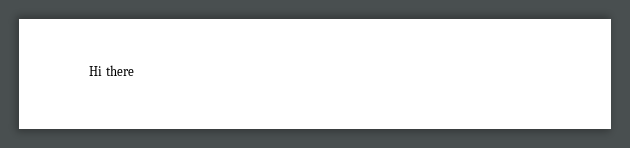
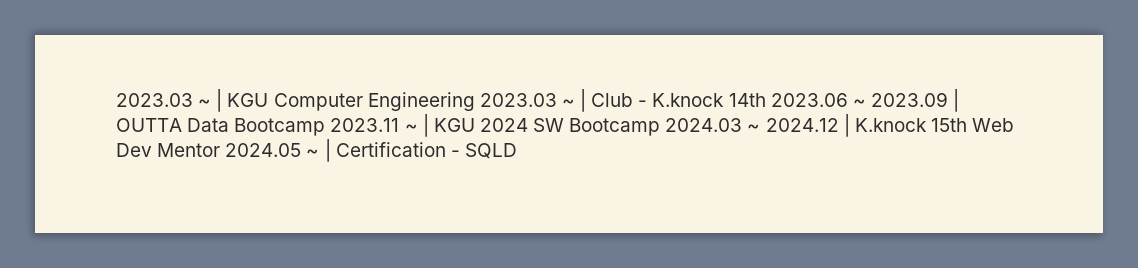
[89,65,134,76] Hi there -> [116,89,960,112] [116,114,1015,137] [116,139,517,162] 2023.03 ~ | KGU Computer Engineering 2023.03 ~ | Club - K.knock 14th 2023.06 ~ 2023.09 | OUTTA Data Bootcamp 2023.11 ~ | KGU 2024 SW Bootcamp 2024.03 ~ 2024.12 | K.knock 15th Web Dev Mentor 2024.05 ~ | Certification - SQLD

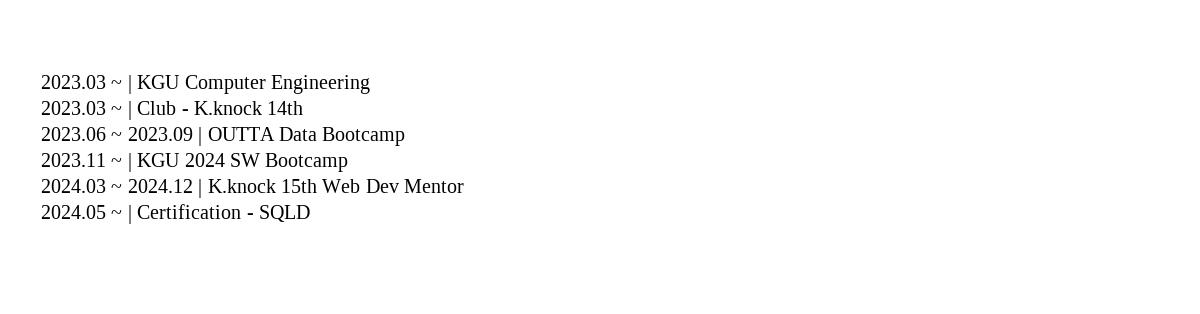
(475, 101) none -> (370, 84) //
(766, 100) none -> (304, 108) //
(326, 127) none -> (406, 136) //
(661, 127) none -> (349, 162) //
(221, 150) none -> (465, 186) //

